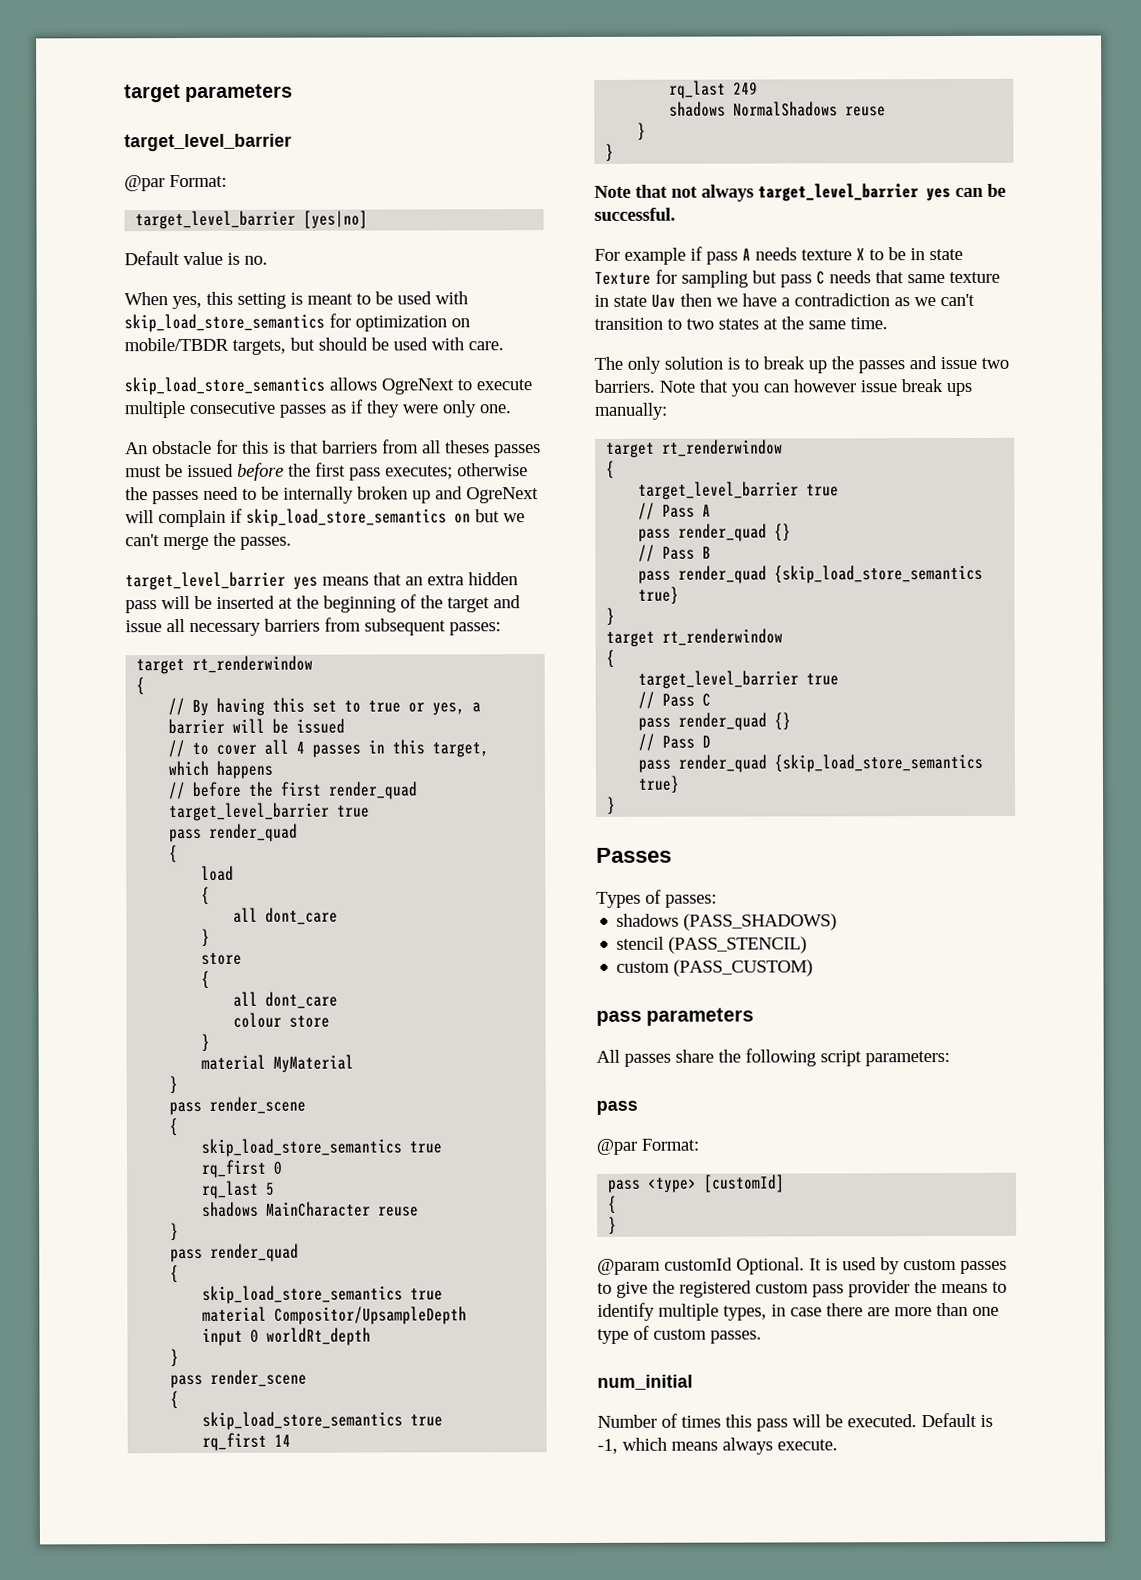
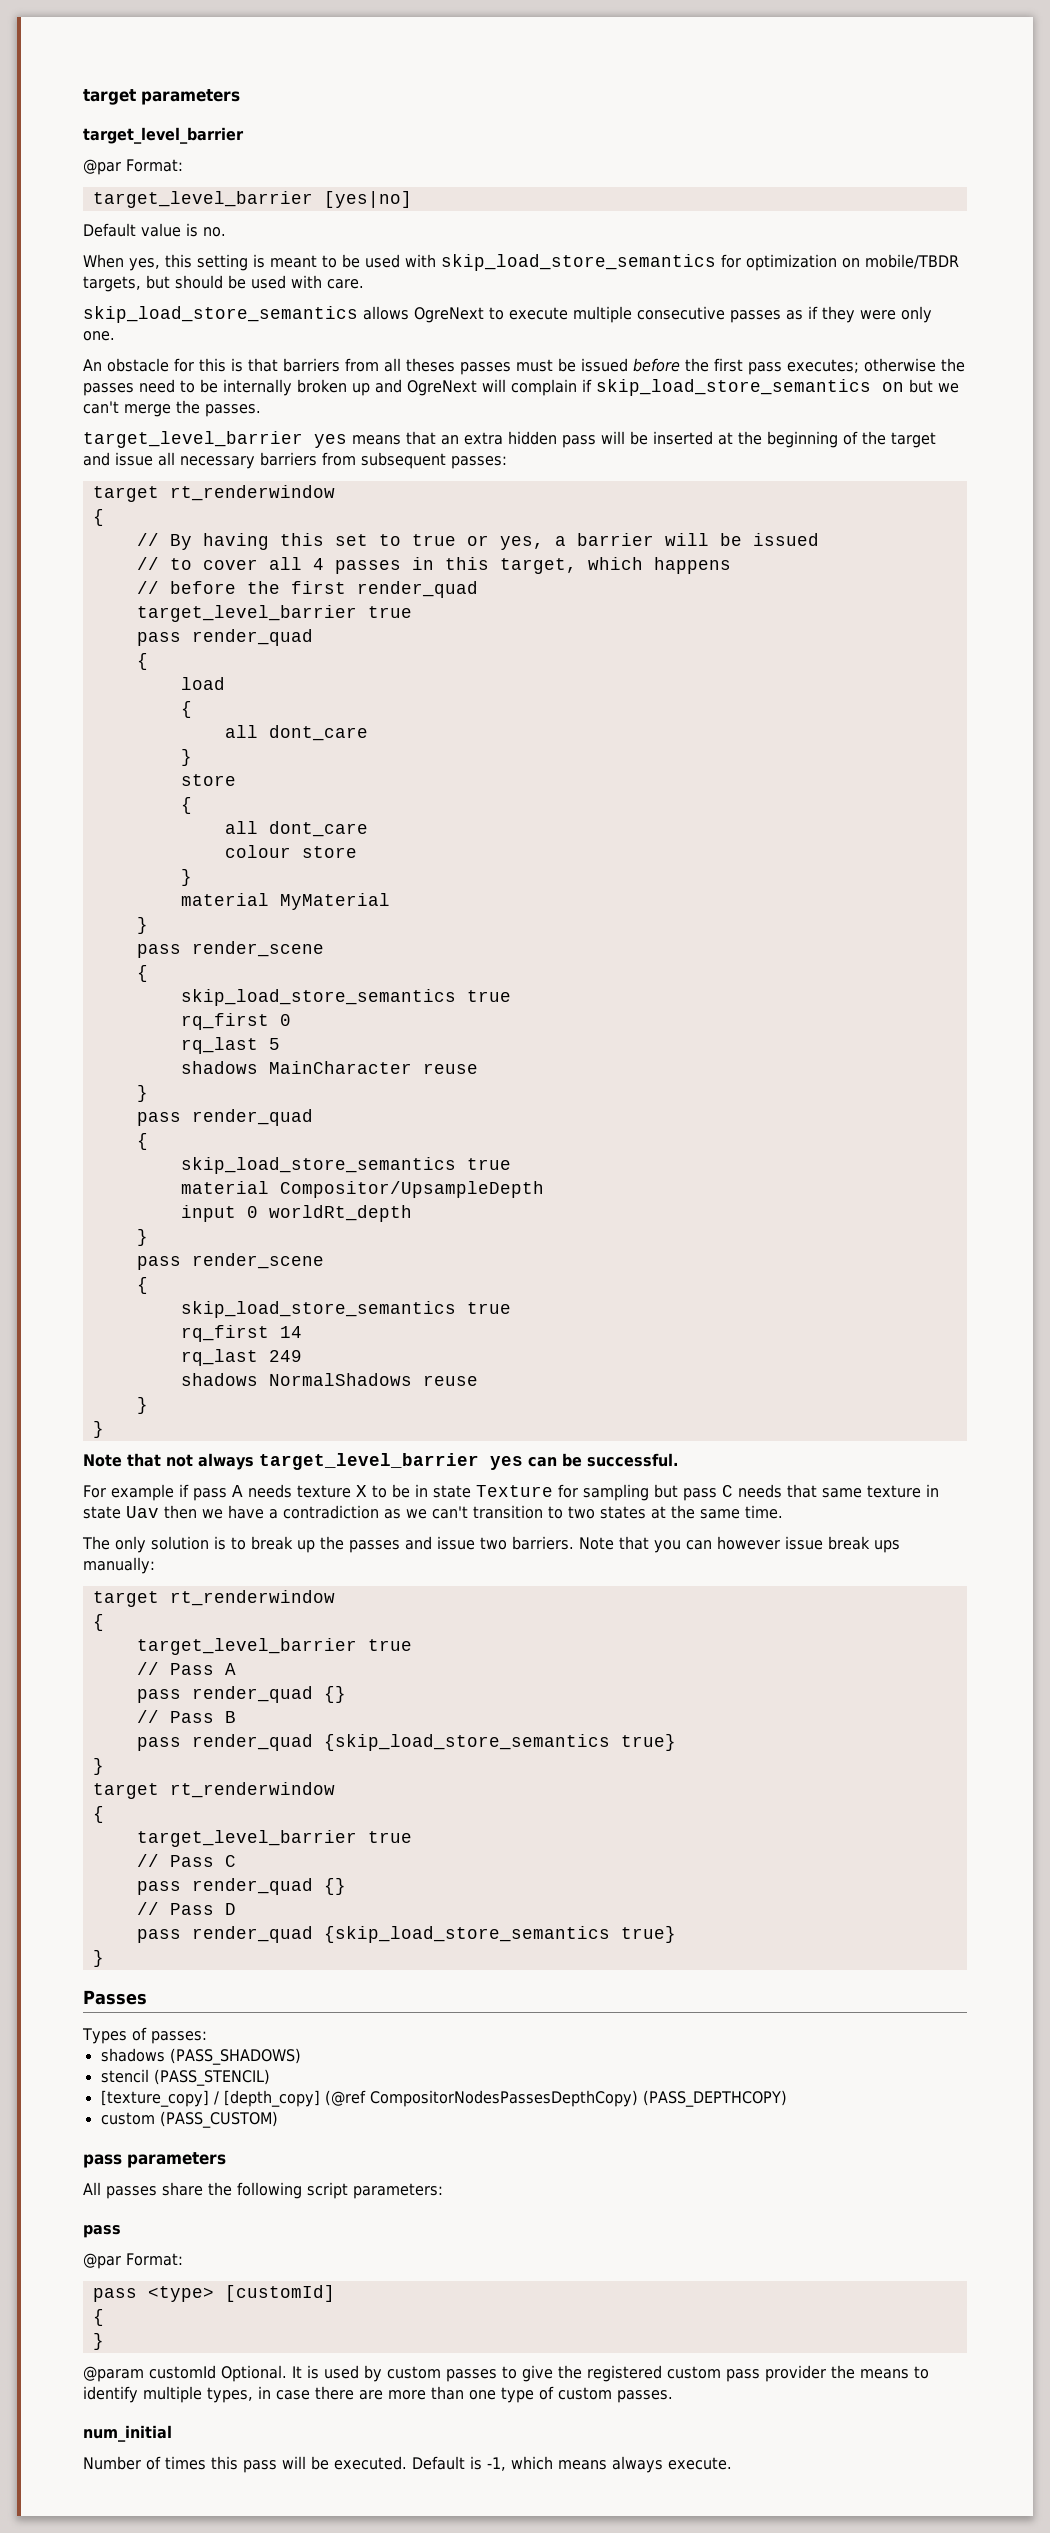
(808, 945) none -> [100,2090,787,2107] // [texture_copy] / [depth_copy] (@ref CompositorNodesPassesDepthCopy) (PASS_DEPTHCOPY)

